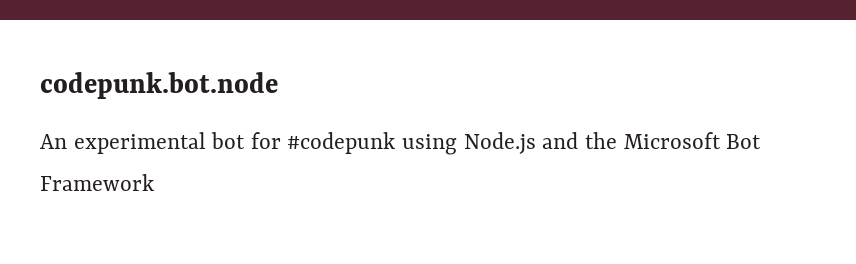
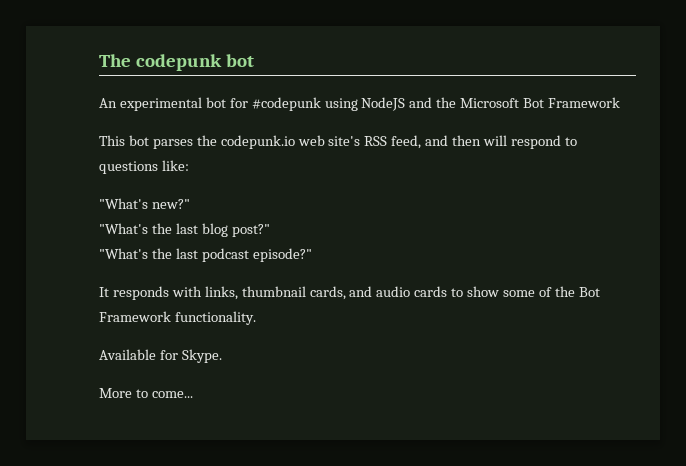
[40,72,278,99] codepunk.bot.node -> [99,54,254,71] The codepunk bot
[463,132,536,154] Node.js -> [361,97,406,111] NodeJS
(154, 182) none -> [99,135,577,149] [99,160,189,174] [99,198,190,209] [99,223,270,237] [99,248,312,262] [99,286,600,300] [99,311,256,325] [99,349,222,363] [99,388,193,398] // This bot parses the codepunk.io web site's RSS feed, and then will respond to questions like: // "What's new?" // "What's the last blog post?" // "What's the last podcast episode?" // It responds with links, thumbnail cards, and audio cards to show some of the Bot Framework functionality. // Available for Skype. // More to come...

